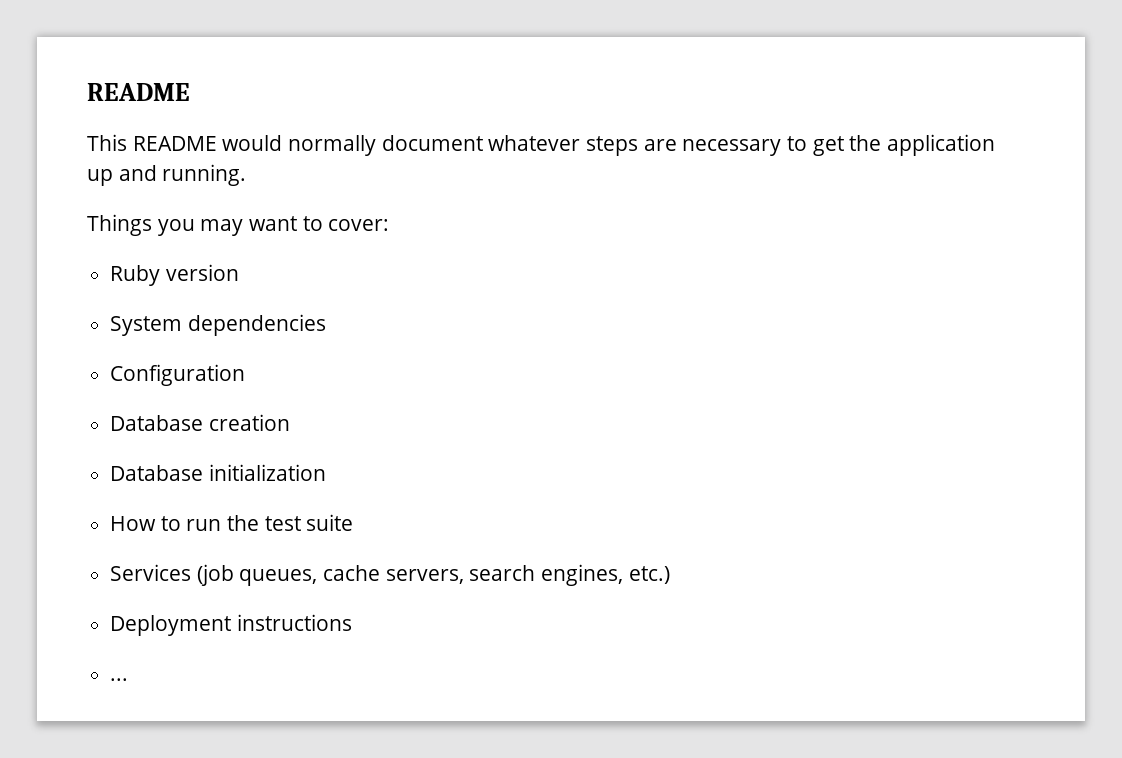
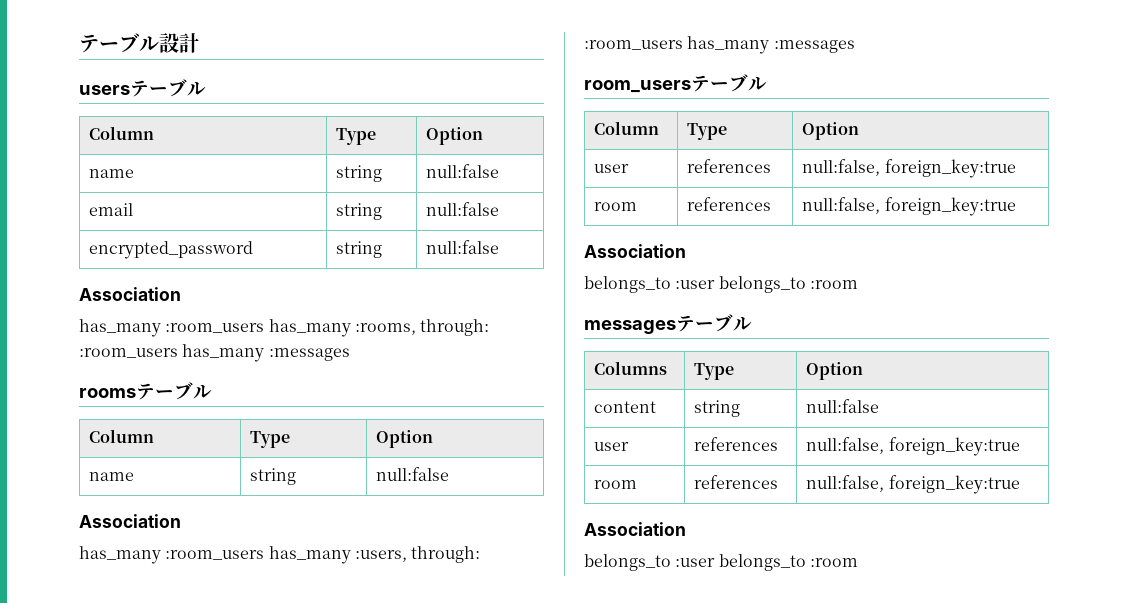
[87,83,190,101] [87,134,996,156] [87,164,247,186] [87,214,390,236] [110,264,239,286] [110,314,326,336] [110,364,246,386] [110,414,290,431] [110,464,326,481] [110,514,354,531] [110,564,670,586] [110,614,352,636] [110,678,129,681] README // This README would normally document whatever steps are necessary to get the application up and running. // Things you may want to cover: // Ruby version // System dependencies // Configuration // Database creation // Database initialization // How to run the test suite // Services (job queues, cache servers, search engines, etc.) // Deployment instructions // ... -> [79,33,199,53] [79,79,206,97] [89,126,155,140] [336,128,377,145] [426,127,484,145] [89,169,135,178] [336,165,383,182] [426,164,500,178] [89,203,134,216] [336,203,383,220] [426,202,500,216] [89,241,254,259] [336,241,383,258] [426,240,500,254] [79,287,181,301] [79,319,490,337] [79,344,350,362] [79,382,212,400] [89,429,155,443] [250,431,291,448] [376,430,434,448] [89,472,135,481] [250,468,297,485] [376,467,450,481] [79,514,181,528] [79,546,481,564] [584,36,855,54] [584,74,767,93] [594,121,660,135] [687,123,728,140] [802,122,860,140] [594,164,630,173] [687,159,772,173] [802,159,1016,178] [594,202,638,211] [687,197,772,211] [802,197,1016,216] [584,244,686,258] [584,276,858,293] [584,314,752,334] [594,361,668,375] [694,363,735,380] [806,362,864,380] [594,401,657,413] [694,400,741,417] [806,399,880,413] [594,442,630,451] [694,437,779,451] [806,437,1020,456] [594,480,638,489] [694,475,779,489] [806,475,1020,494] [584,522,686,536] [584,554,858,571] テーブル設計 // usersテーブル // Column | Type | Option // name | string | null:false // email | string | null:false // encrypted_password | string | null:false // Association // has_many :room_users has_many :rooms, through: :room_users has_many :messages // roomsテーブル // Column | Type | Option // name | string | null:false // Association // has_many :room_users has_many :users, through: :room_users has_many :messages // room_usersテーブル // Column | Type | Option // user | references | null:false, foreign_key:true // room | references | null:false, foreign_key:true // Association // belongs_to :user belongs_to :room // messagesテーブル // Columns | Type | Option // content | string | null:false // user | references | null:false, foreign_key:true // room | references | null:false, foreign_key:true // Association // belongs_to :user belongs_to :room

